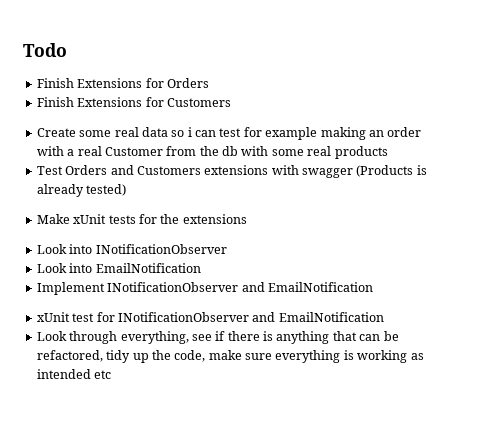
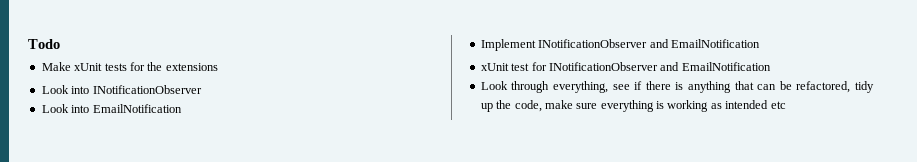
[36,78,209,88] [36,97,231,107] [36,127,422,140] [36,146,388,159] [36,165,427,178] [36,184,127,197] // Finish Extensions for Orders // Finish Extensions for Customers // Create some real data so i can test for example making an order with a real Customer from the db with some real products // Test Orders and Customers extensions with swagger (Products is already tested) -> (60, 44) none

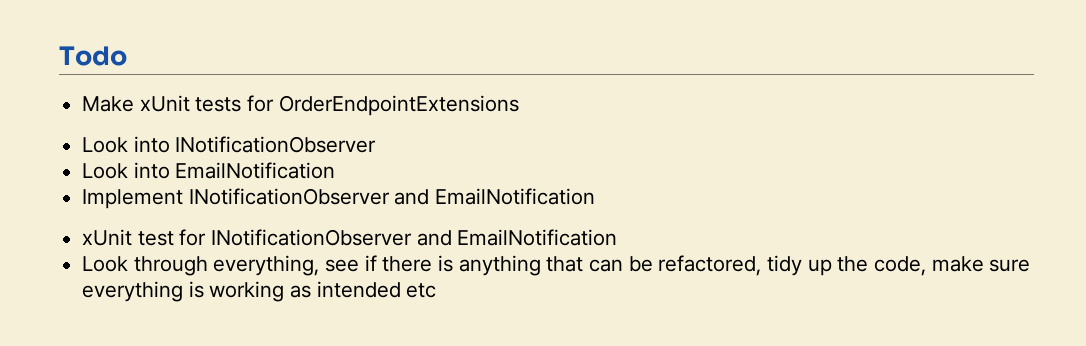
[147,62,218,71] the extensions -> [278,95,519,116] OrderEndpointExtensions

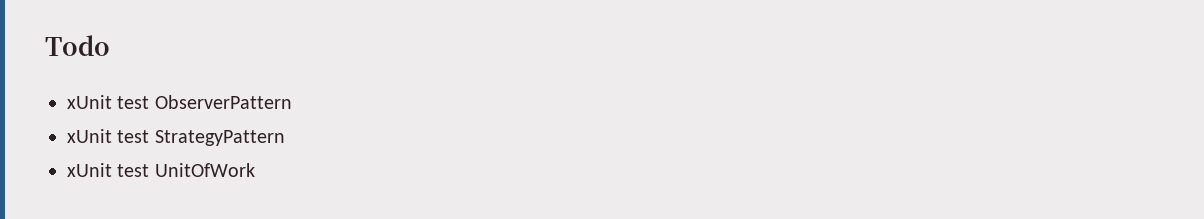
[82,95,519,116] [82,136,377,153] [82,162,336,179] [82,188,596,209] [82,229,618,246] [82,255,1031,276] [82,281,437,302] Make xUnit tests for OrderEndpointExtensions // Look into INotificationObserver // Look into EmailNotification // Implement INotificationObserver and EmailNotification // xUnit test for INotificationObserver and EmailNotification // Look through everything, see if there is anything that can be refactored, tidy up the code, make sure everything is working as intended etc -> [67,95,292,109] [67,129,285,146] [67,163,255,177] xUnit test ObserverPattern // xUnit test StrategyPattern // xUnit test UnitOfWork

